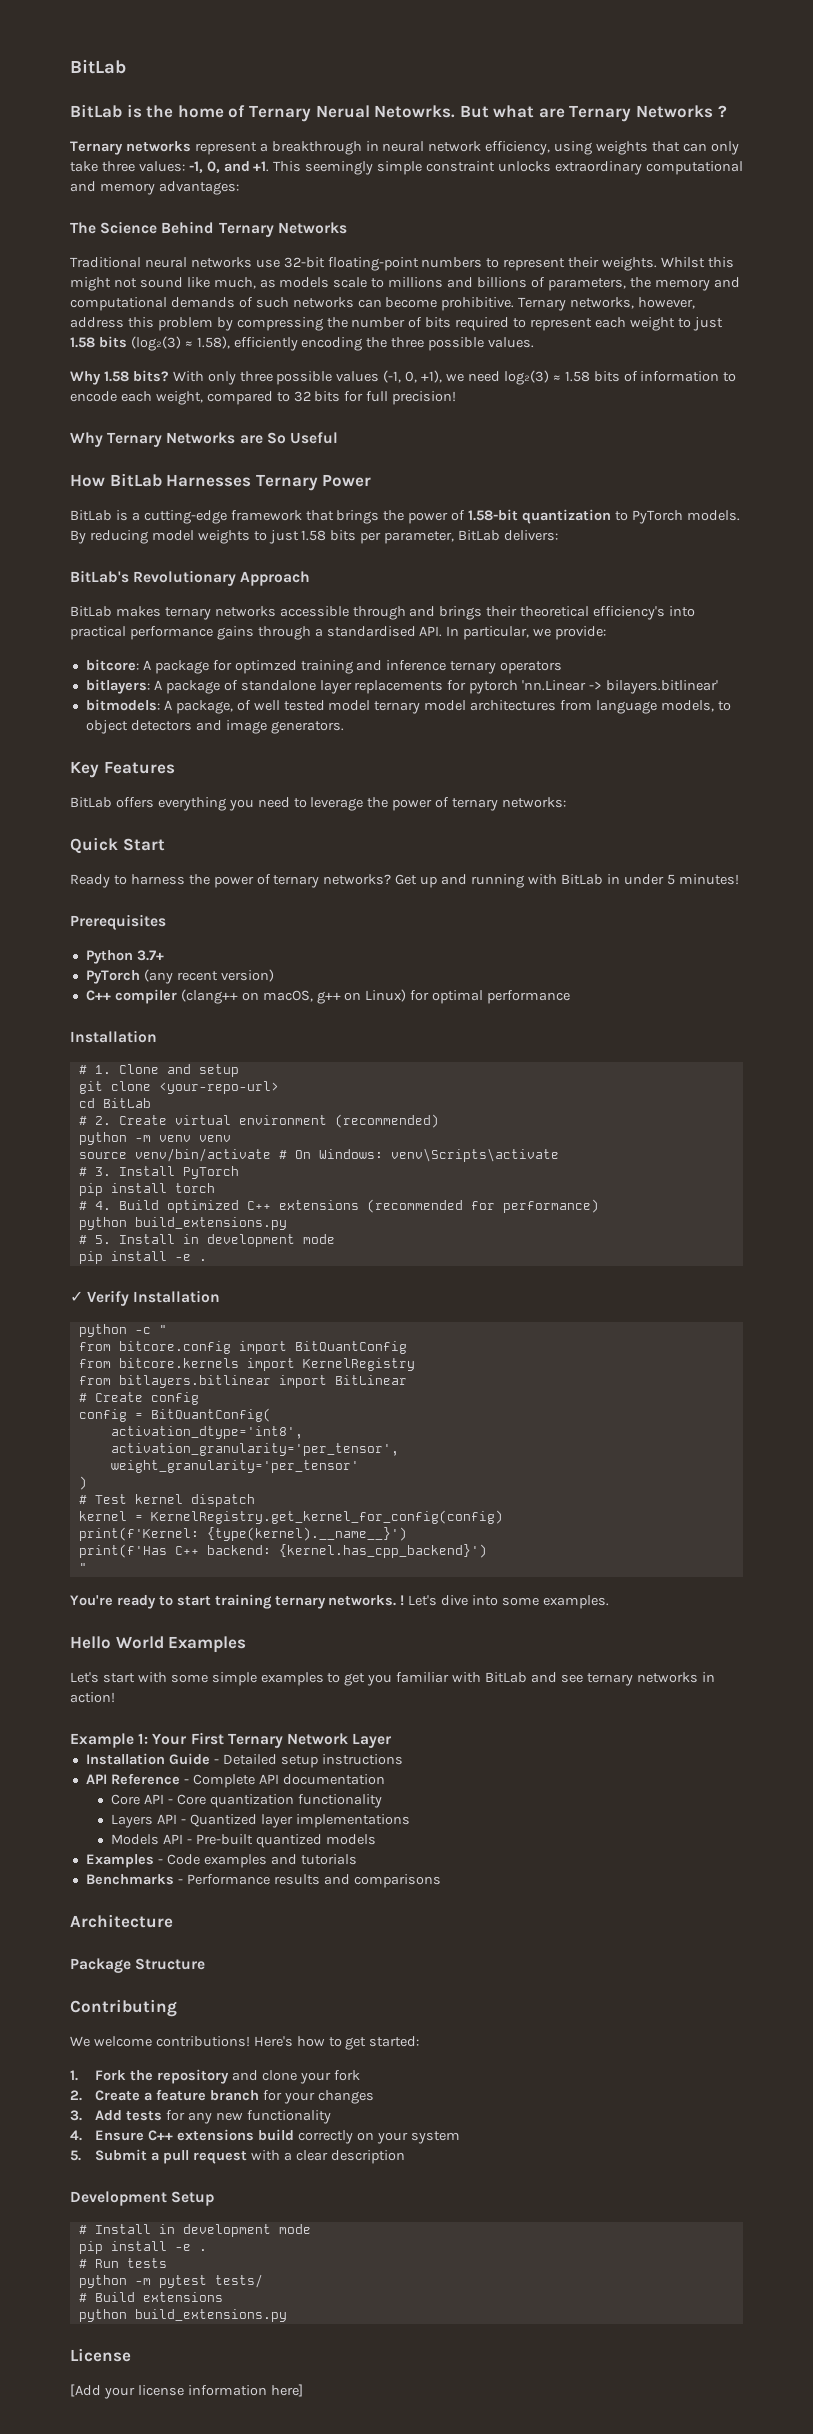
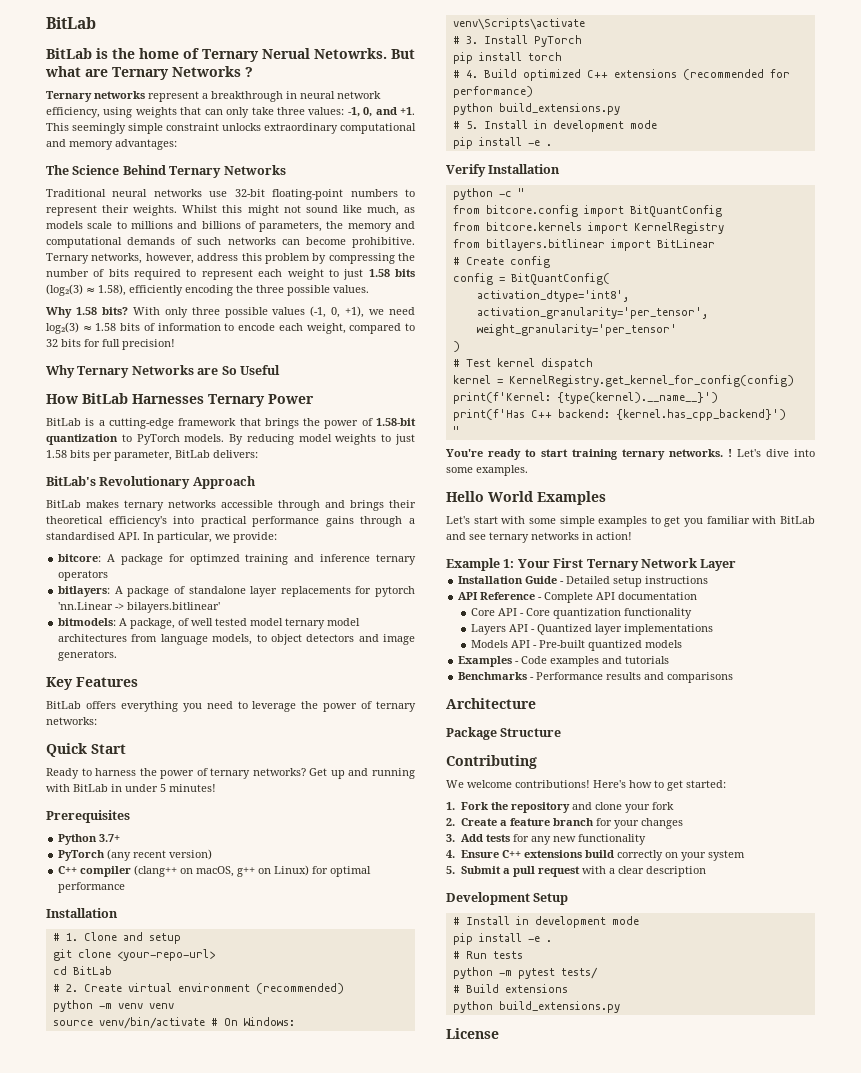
[70,1291,83,1302] ✓ -> (552, 145) none
[70,2384,303,2399] // [Add your license information here] -> (499, 1033) none

